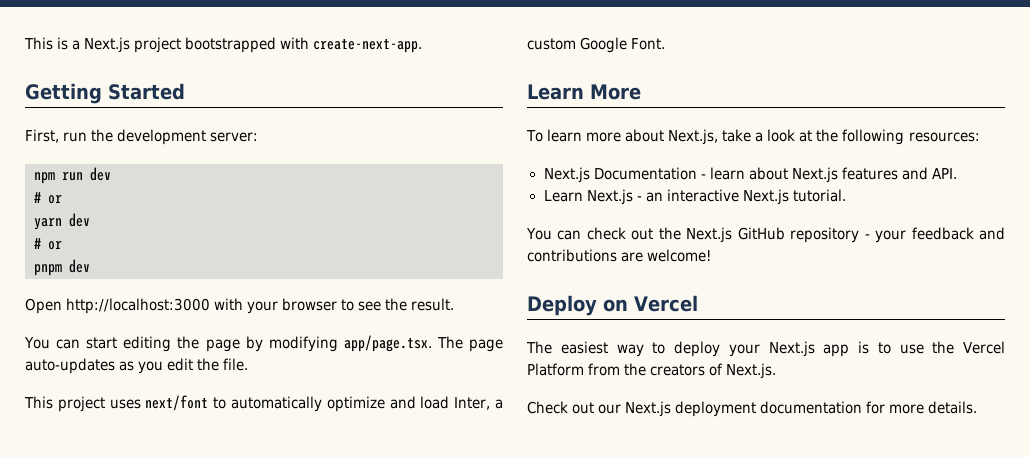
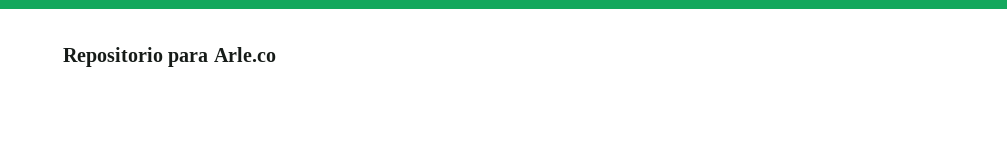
[24,37,423,53] [25,83,185,104] [25,129,259,145] [34,167,111,184] [34,192,62,204] [34,213,90,230] [34,238,62,250] [34,259,90,276] [25,298,455,314] [24,335,503,352] [25,358,249,374] [24,395,504,412] [527,37,666,53] [527,84,641,100] [526,129,980,145] [543,167,957,183] [543,189,846,205] [526,227,1006,243] [527,249,712,262] [527,295,698,316] [526,341,1006,357] [527,363,777,379] [527,401,978,417] This is a Next.js project bootstrapped with create-next-app. // Getting Started // First, run the development server: // npm run dev // # or // yarn dev // # or // pnpm dev // Open http://localhost:3000 with your browser to see the result. // You can start editing the page by modifying app/page.tsx. The page auto-updates as you edit the file. // This project uses next/font to automatically optimize and load Inter, a custom Google Font. // Learn More // To learn more about Next.js, take a look at the following resources: // Next.js Documentation - learn about Next.js features and API. // Learn Next.js - an interactive Next.js tutorial. // You can check out the Next.js GitHub repository - your feedback and contributions are welcome! // Deploy on Vercel // The easiest way to deploy your Next.js app is to use the Vercel Platform from the creators of Next.js. // Check out our Next.js deployment documentation for more details. -> [63,47,276,67] Repositorio para Arle.co

